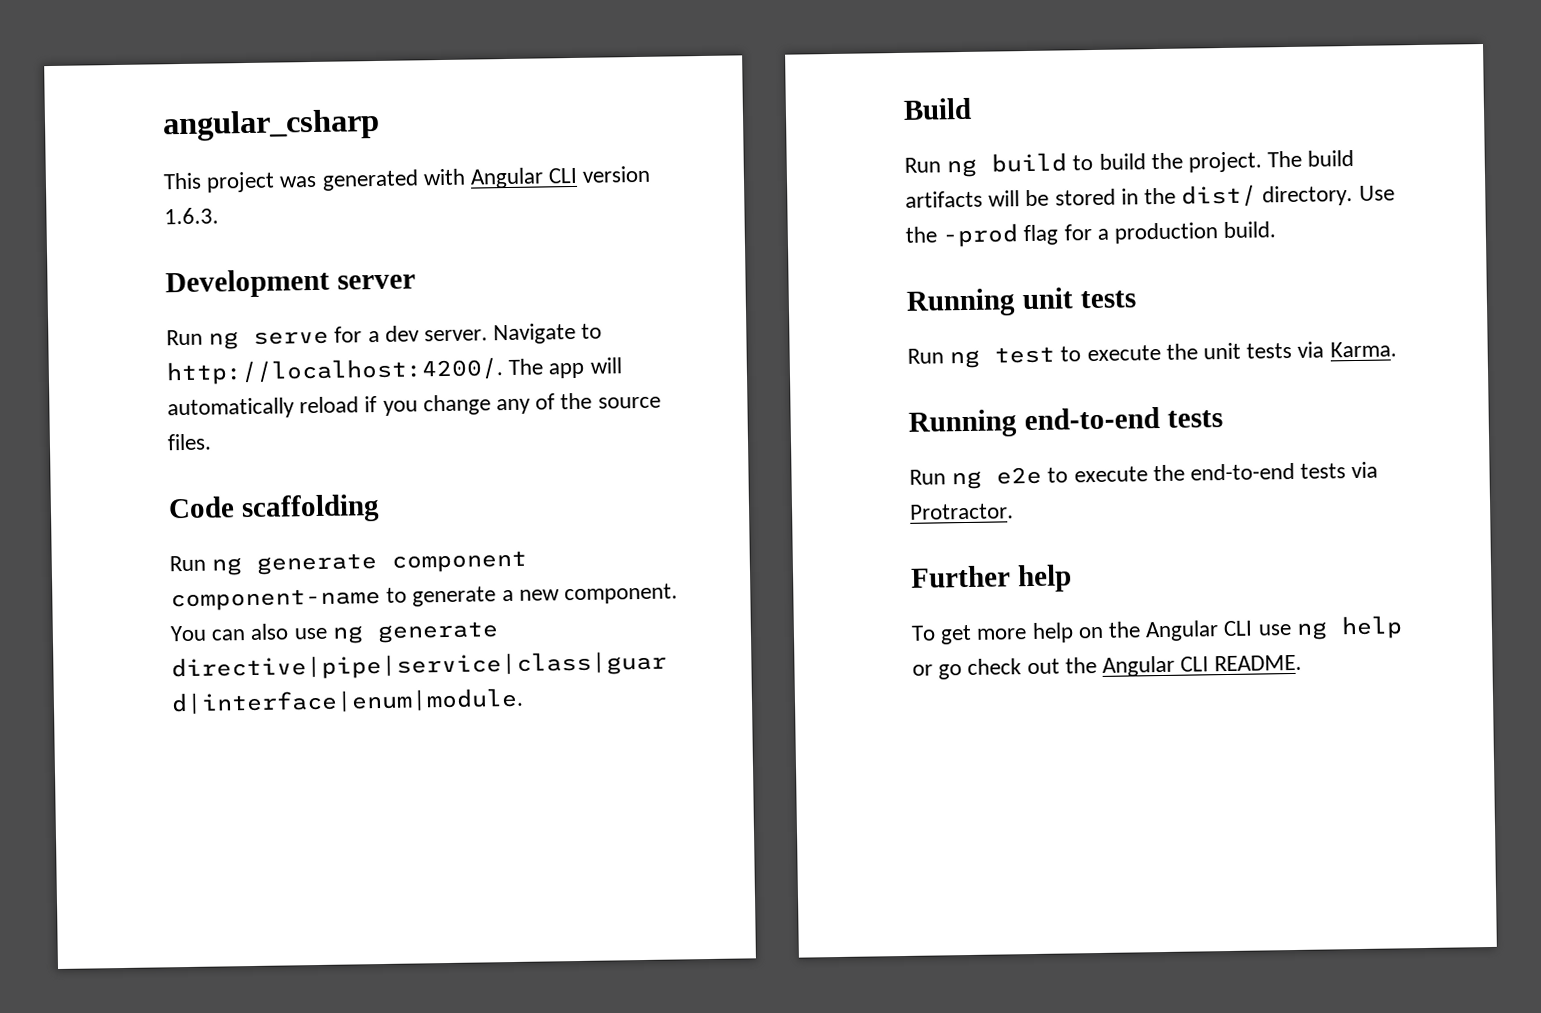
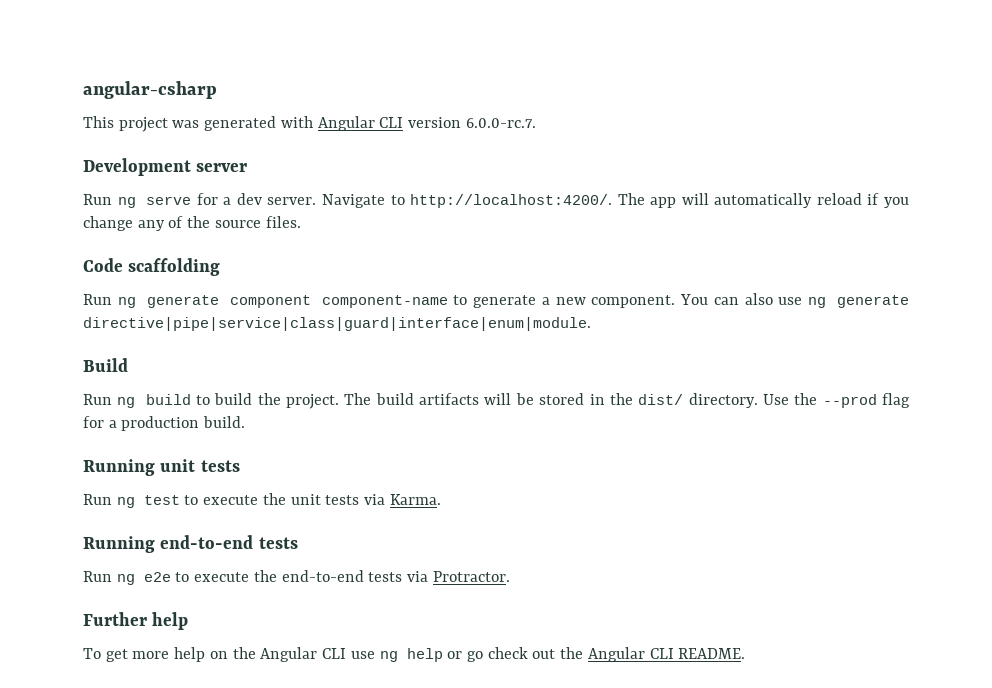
[162,108,380,142] angular_csharp -> [83,81,217,99] angular-csharp
[164,207,219,225] 1.6.3. -> [465,118,536,128] 6.0.0-rc.7.
[942,223,1020,248] -prod -> [822,394,877,408] --prod

